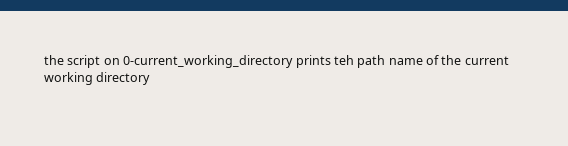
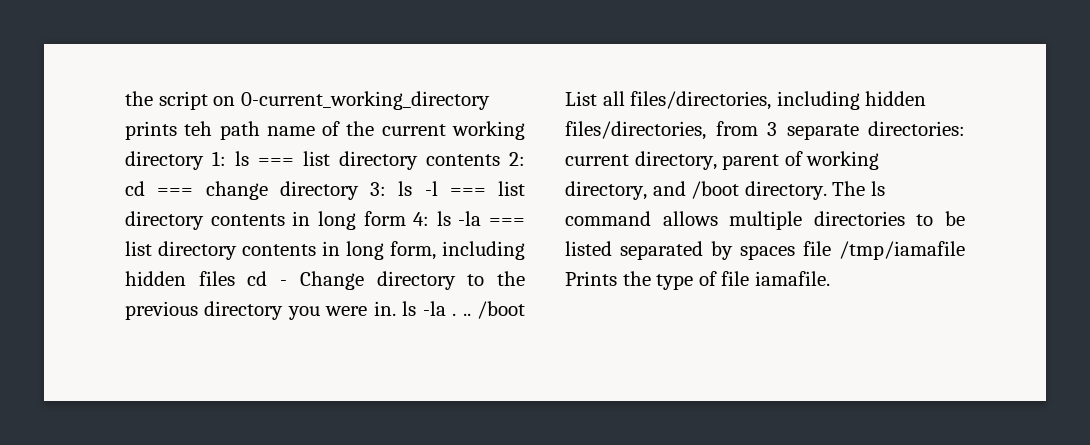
(151, 78) none -> [212,151,525,170] [125,181,525,200] [125,211,525,230] [125,241,525,260] [125,271,525,290] [125,301,526,320] [565,91,927,110] [565,121,965,140] [565,151,880,170] [565,181,885,200] [565,211,965,230] [565,241,965,260] [565,271,830,290] 1: ls === list directory contents 2: cd === change directory 3: ls -l === list directory contents in long form 4: ls -la === list directory contents in long form, including hidden files cd - Change directory to the previous directory you were in. ls -la . .. /boot List all files/directories, including hidden files/directories, from 3 separate directories: current directory, parent of working directory, and /boot directory. The ls command allows multiple directories to be listed separated by spaces file /tmp/iamafile Prints the type of file iamafile.

